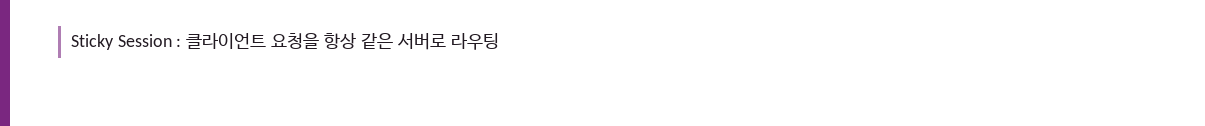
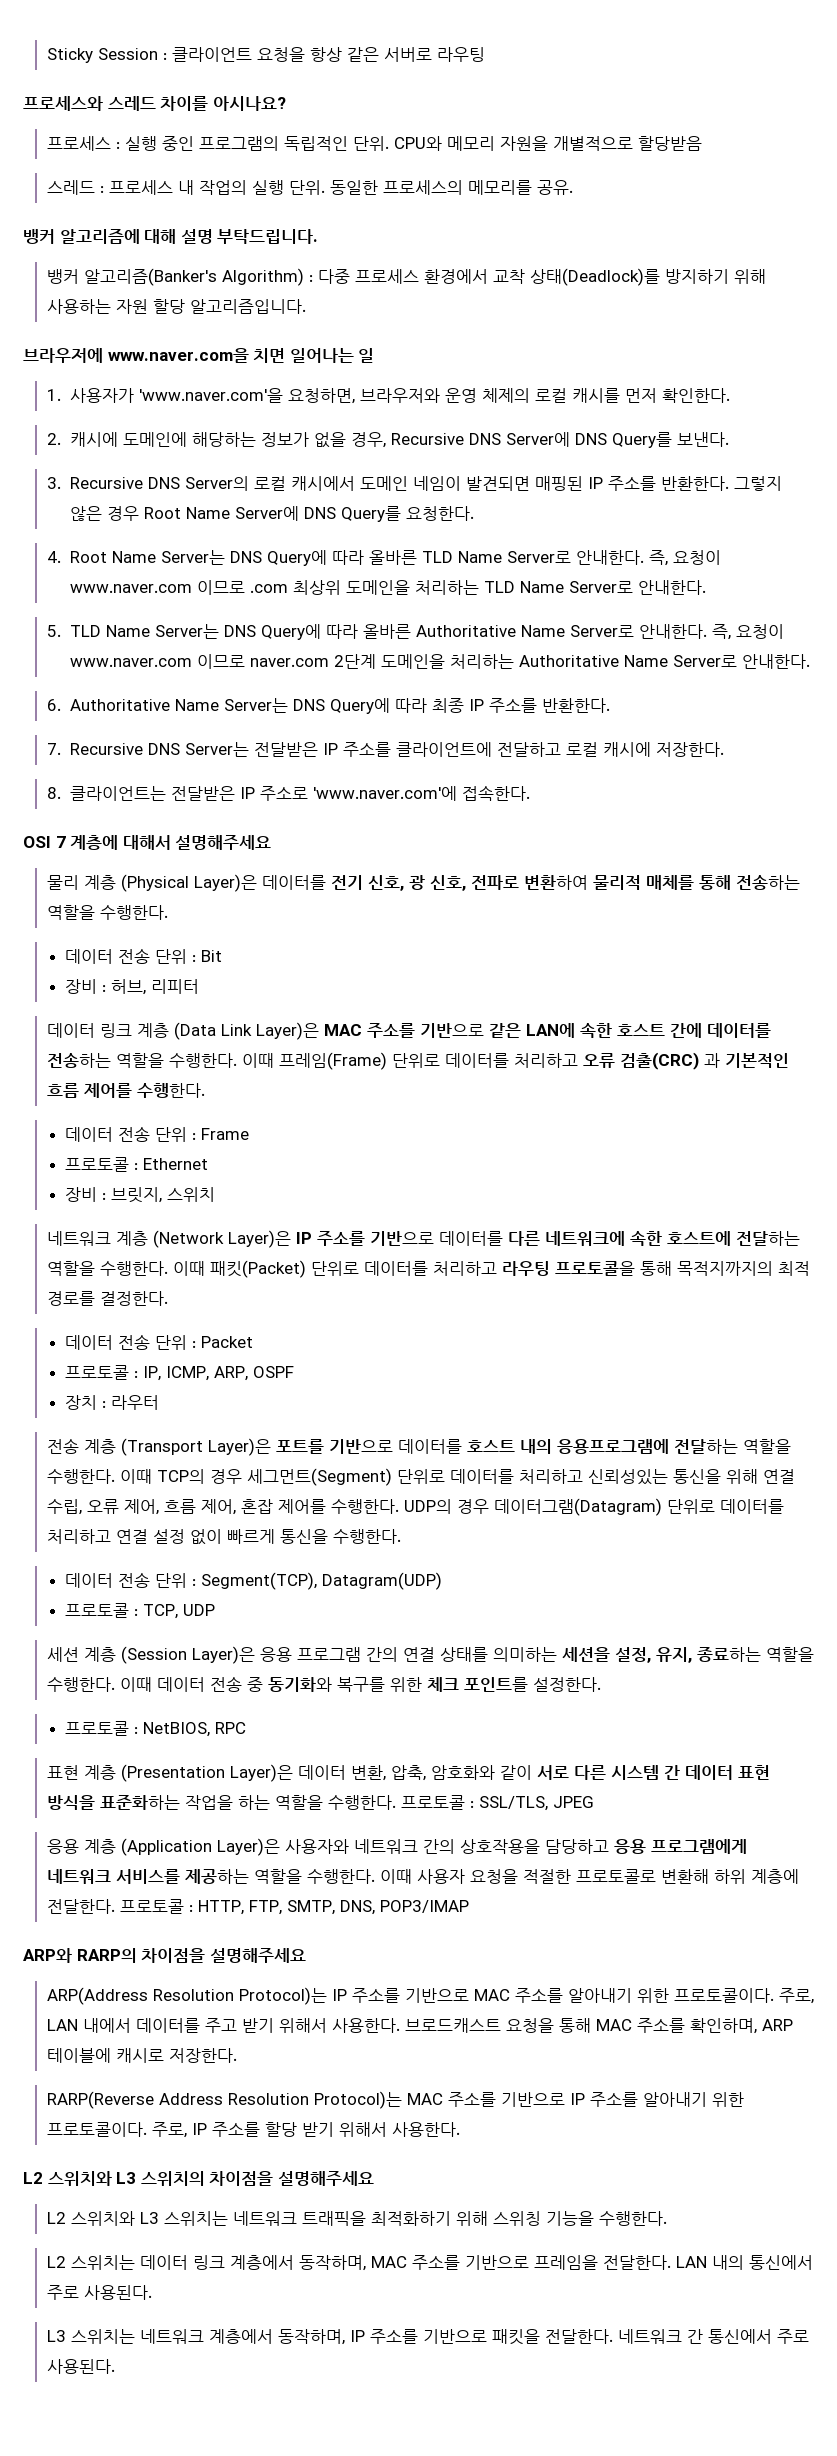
(499, 41) none -> [23,96,286,111] [46,136,702,151] [46,180,573,195] [23,229,319,244] [46,268,766,286] [46,299,306,314] [23,348,375,363] [46,388,731,404] [46,432,730,448] [46,476,783,491] [70,506,475,522] [46,550,722,566] [70,580,707,595] [46,624,785,640] [70,654,811,669] [46,698,611,714] [46,742,725,757] [46,785,531,801] [23,835,272,850] [46,874,800,892] [46,905,168,920] [65,948,223,964] [65,979,200,995] [46,1022,771,1040] [46,1052,789,1070] [46,1083,205,1098] [65,1126,250,1142] [65,1157,209,1172] [65,1187,216,1203] [46,1230,800,1248] [46,1260,810,1278] [46,1291,168,1306] [65,1334,254,1350] [65,1365,295,1381] [65,1395,160,1410] [46,1438,791,1456] [46,1468,795,1486] [46,1498,784,1516] [46,1529,401,1545] [65,1572,443,1590] [65,1603,216,1619] [46,1646,814,1664] [46,1676,601,1692] [65,1721,247,1737] [46,1764,770,1782] [46,1795,594,1811] [46,1838,747,1856] [46,1869,799,1884] [46,1899,469,1915] [23,1948,306,1963] [46,1987,814,2005] [46,2018,793,2034] [46,2048,237,2063] [46,2091,744,2109] [46,2122,460,2138] [23,2171,374,2186] [46,2211,667,2226] [46,2255,813,2271] [46,2285,152,2300] [46,2329,809,2345] [46,2359,115,2374] // 프로세스와 스레드 차이를 아시나요? // 프로세스 : 실행 중인 프로그램의 독립적인 단위. CPU와 메모리 자원을 개별적으로 할당받음 // 스레드 : 프로세스 내 작업의 실행 단위. 동일한 프로세스의 메모리를 공유. // 뱅커 알고리즘에 대해 설명 부탁드립니다. // 뱅커 알고리즘(Banker's Algorithm) : 다중 프로세스 환경에서 교착 상태(Deadlock)를 방지하기 위해 사용하는 자원 할당 알고리즘입니다. // 브라우저에 www.naver.com을 치면 일어나는 일 // 1. 사용자가 'www.naver.com'을 요청하면, 브라우저와 운영 체제의 로컬 캐시를 먼저 확인한다. // 2. 캐시에 도메인에 해당하는 정보가 없을 경우, Recursive DNS Server에 DNS Query를 보낸다. // 3. Recursive DNS Server의 로컬 캐시에서 도메인 네임이 발견되면 매핑된 IP 주소를 반환한다. 그렇지 않은 경우 Root Name Server에 DNS Query를 요청한다. // 4. Root Name Server는 DNS Query에 따라 올바른 TLD Name Server로 안내한다. 즉, 요청이 www.naver.com 이므로 .com 최상위 도메인을 처리하는 TLD Name Server로 안내한다. // 5. TLD Name Server는 DNS Query에 따라 올바른 Authoritative Name Server로 안내한다. 즉, 요청이 www.naver.com 이므로 naver.com 2단계 도메인을 처리하는 Authoritative Name Server로 안내한다. // 6. Authoritative Name Server는 DNS Query에 따라 최종 IP 주소를 반환한다. // 7. Recursive DNS Server는 전달받은 IP 주소를 클라이언트에 전달하고 로컬 캐시에 저장한다. // 8. 클라이언트는 전달받은 IP 주소로 'www.naver.com'에 접속한다. // OSI 7 계층에 대해서 설명해주세요 // 물리 계층 (Physical Layer)은 데이터를 전기 신호, 광 신호, 전파로 변환하여 물리적 매체를 통해 전송하는 역할을 수행한다. // 데이터 전송 단위 : Bit // 장비 : 허브, 리피터 // 데이터 링크 계층 (Data Link Layer)은 MAC 주소를 기반으로 같은 LAN에 속한 호스트 간에 데이터를 전송하는 역할을 수행한다. 이때 프레임(Frame) 단위로 데이터를 처리하고 오류 검출(CRC) 과 기본적인 흐름 제어를 수행한다. // 데이터 전송 단위 : Frame // 프로토콜 : Ethernet // 장비 : 브릿지, 스위치 // 네트워크 계층 (Network Layer)은 IP 주소를 기반으로 데이터를 다른 네트워크에 속한 호스트에 전달하는 역할을 수행한다. 이때 패킷(Packet) 단위로 데이터를 처리하고 라우팅 프로토콜을 통해 목적지까지의 최적 경로를 결정한다. // 데이터 전송 단위 : Packet // 프로토콜 : IP, ICMP, ARP, OSPF // 장치 : 라우터 // 전송 계층 (Transport Layer)은 포트를 기반으로 데이터를 호스트 내의 응용프로그램에 전달하는 역할을 수행한다. 이때 TCP의 경우 세그먼트(Segment) 단위로 데이터를 처리하고 신뢰성있는 통신을 위해 연결 수립, 오류 제어, 흐름 제어, 혼잡 제어를 수행한다. UDP의 경우 데이터그램(Datagram) 단위로 데이터를 처리하고 연결 설정 없이 빠르게 통신을 수행한다. // 데이터 전송 단위 : Segment(TCP), Datagram(UDP) // 프로토콜 : TCP, UDP // 세션 계층 (Session Layer)은 응용 프로그램 간의 연결 상태를 의미하는 세션을 설정, 유지, 종료하는 역할을 수행한다. 이때 데이터 전송 중 동기화와 복구를 위한 체크 포인트를 설정한다. // 프로토콜 : NetBIOS, RPC // 표현 계층 (Presentation Layer)은 데이터 변환, 압축, 암호화와 같이 서로 다른 시스템 간 데이터 표현 방식을 표준화하는 작업을 하는 역할을 수행한다. 프로토콜 : SSL/TLS, JPEG // 응용 계층 (Application Layer)은 사용자와 네트워크 간의 상호작용을 담당하고 응용 프로그램에게 네트워크 서비스를 제공하는 역할을 수행한다. 이때 사용자 요청을 적절한 프로토콜로 변환해 하위 계층에 전달한다. 프로토콜 : HTTP, FTP, SMTP, DNS, POP3/IMAP // ARP와 RARP의 차이점을 설명해주세요 // ARP(Address Resolution Protocol)는 IP 주소를 기반으로 MAC 주소를 알아내기 위한 프로토콜이다. 주로, LAN 내에서 데이터를 주고 받기 위해서 사용한다. 브로드캐스트 요청을 통해 MAC 주소를 확인하며, ARP 테이블에 캐시로 저장한다. // RARP(Reverse Address Resolution Protocol)는 MAC 주소를 기반으로 IP 주소를 알아내기 위한 프로토콜이다. 주로, IP 주소를 할당 받기 위해서 사용한다. // L2 스위치와 L3 스위치의 차이점을 설명해주세요 // L2 스위치와 L3 스위치는 네트워크 트래픽을 최적화하기 위해 스위칭 기능을 수행한다. // L2 스위치는 데이터 링크 계층에서 동작하며, MAC 주소를 기반으로 프레임을 전달한다. LAN 내의 통신에서 주로 사용된다. // L3 스위치는 네트워크 계층에서 동작하며, IP 주소를 기반으로 패킷을 전달한다. 네트워크 간 통신에서 주로 사용된다.

